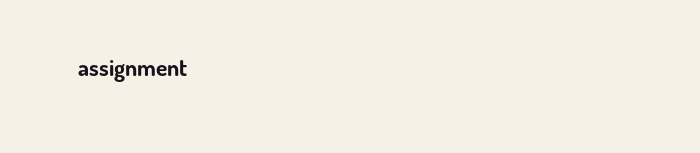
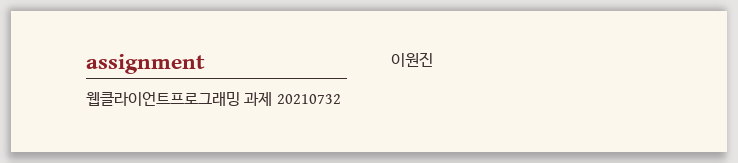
(187, 71) none -> [86,92,341,106] [391,52,433,67] // 웹클라이언트프로그래밍 과제 20210732 이원진

